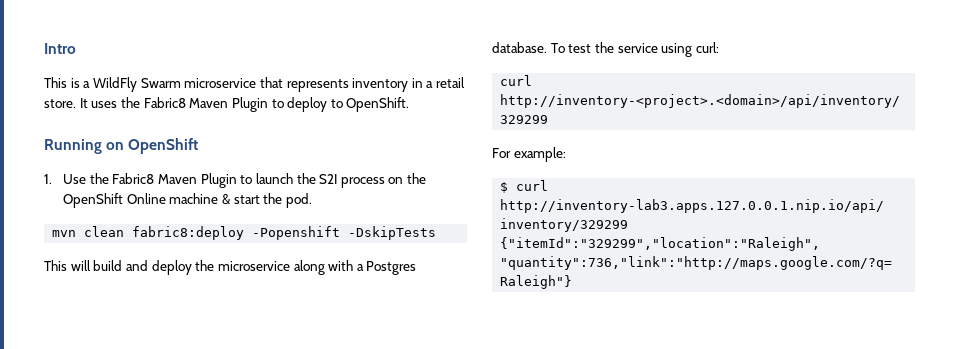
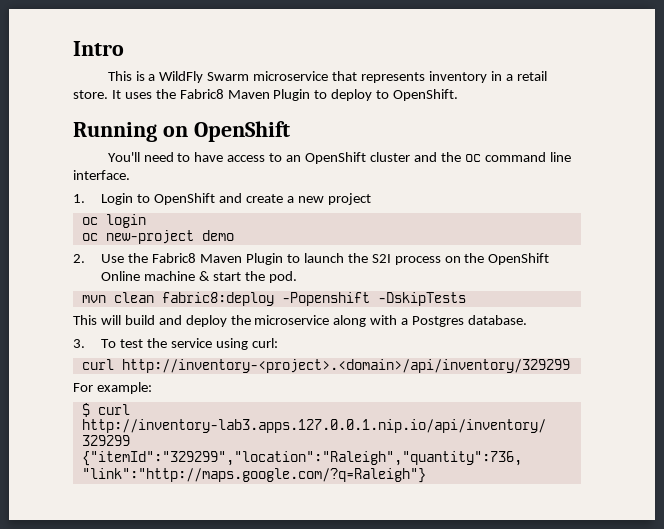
[44,174,52,184] 1. -> [107,152,571,164] [73,170,130,180] [73,193,371,205] [81,214,146,228] [81,230,234,244] [73,254,85,263] You'll need to have access to an OpenShift cluster and the oc command line interface. // 1. Login to OpenShift and create a new project // oc login // oc new-project demo // 2.
(547, 47) none -> [73,339,85,348] // 3.

